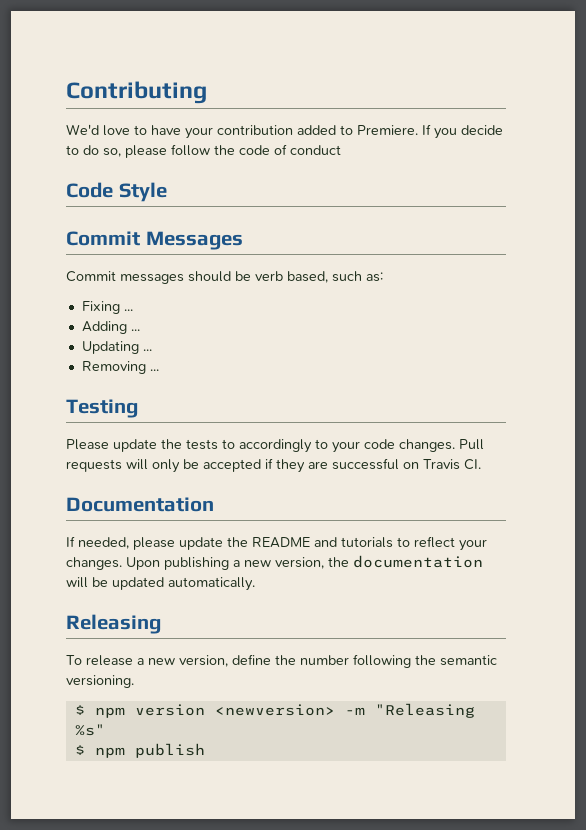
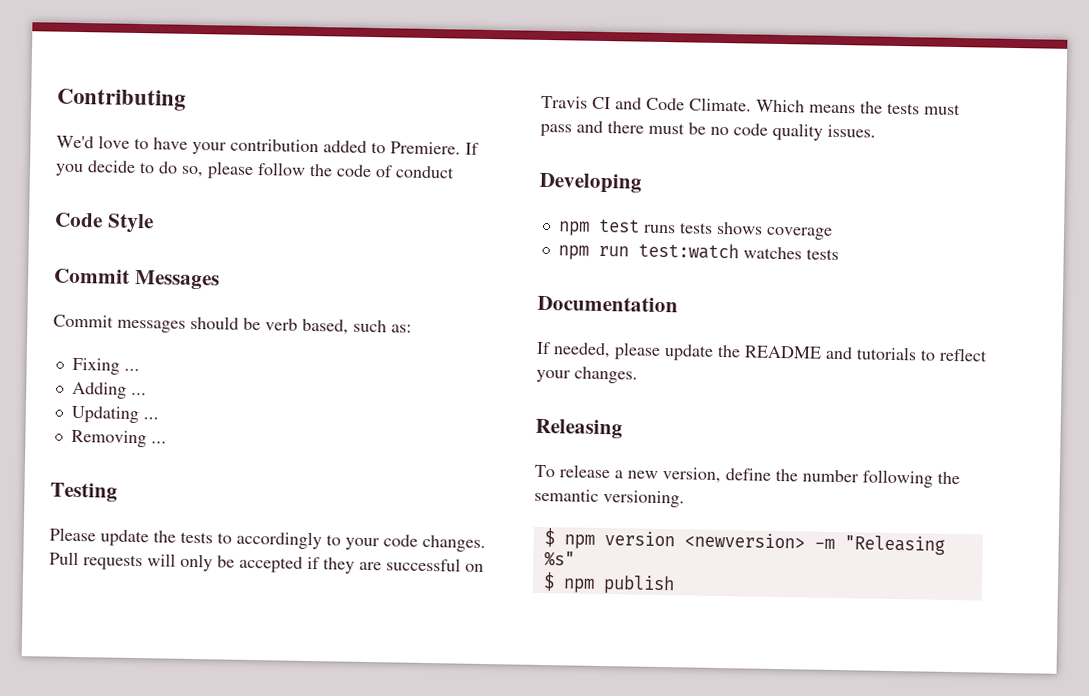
[464,459,481,470] CI. -> [592,96,961,116] [540,120,876,141] [539,172,642,194] [557,218,833,240] [557,242,839,261] CI and Code Climate. Which means the tests must pass and there must be no code quality issues. // Developing // npm test runs tests shows coverage // npm run test:watch watches tests
[126,555,483,570] [66,577,255,591] Upon publishing a new version, the documentation will be updated automatically. -> (638, 375) none

